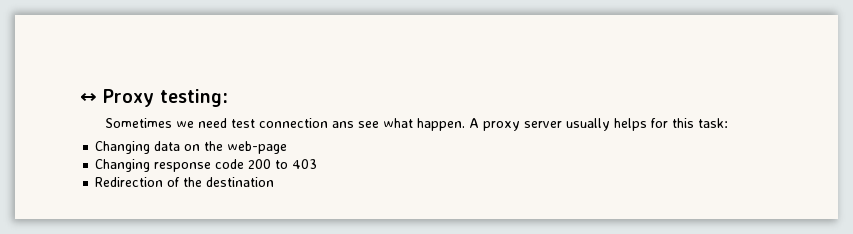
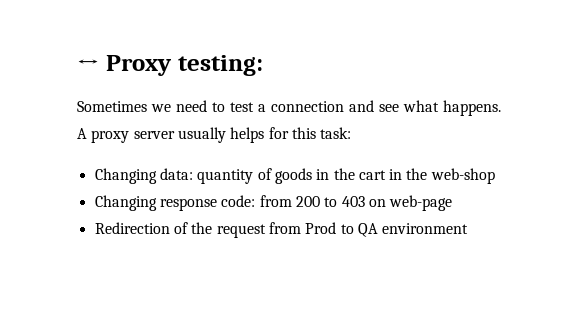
[231,118,355,128] test connection ans -> [212,100,374,112] to test a connection and
[417,118,466,131] happen. -> [443,100,501,116] happens.
[154,141,288,154] data on the web-page -> [159,168,495,184] data: quantity of goods in the cart in the web-shop
[215,159,245,169] code -> [221,195,292,207] code: from
(318, 164) none -> [368,195,453,211] on web-page
[206,177,275,187] destination -> [216,222,469,238] request from Prod to QA environment

